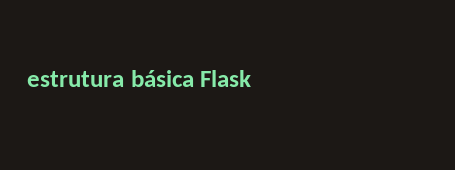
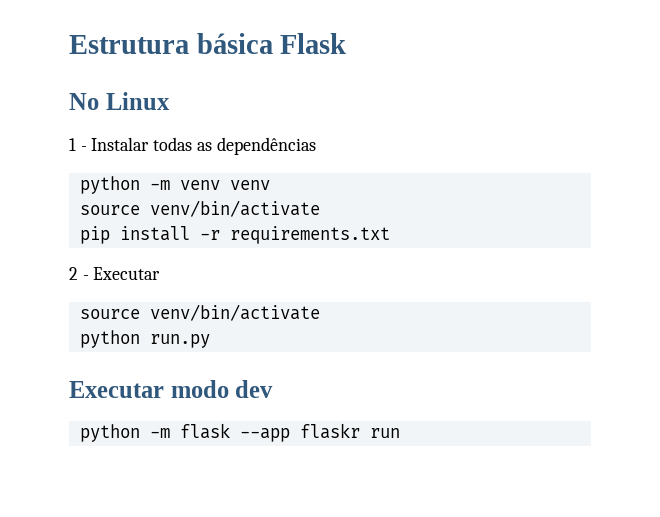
[27,71,124,87] estrutura -> [69,35,189,54] Estrutura
(252, 78) none -> [69,92,170,110] [69,137,316,155] [79,176,270,194] [79,200,320,217] [79,226,390,244] [69,267,161,280] [79,304,320,321] [79,330,210,348] [69,380,274,398] [79,423,400,442] // No Linux // 1 - Instalar todas as dependências // python -m venv venv // source venv/bin/activate // pip install -r requirements.txt // 2 - Executar // source venv/bin/activate // python run.py // Executar modo dev // python -m flask --app flaskr run

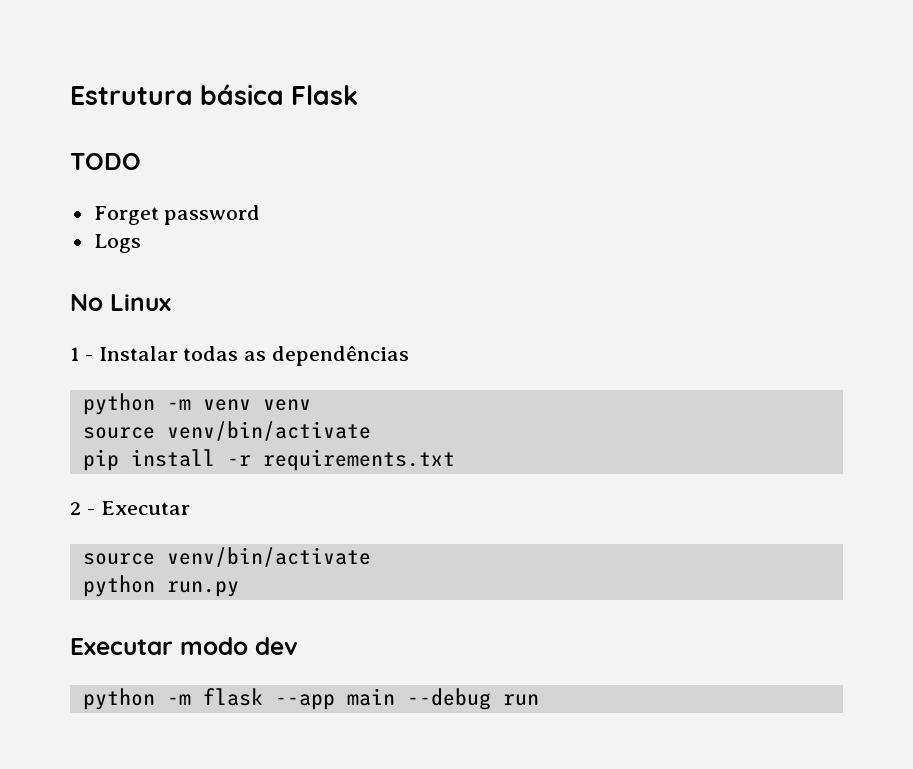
(347, 43) none -> [70,153,141,170] [93,205,261,225] [93,234,141,253] // TODO // Forget password // Logs
[299,423,360,439] flaskr -> [346,688,491,710] main --debug

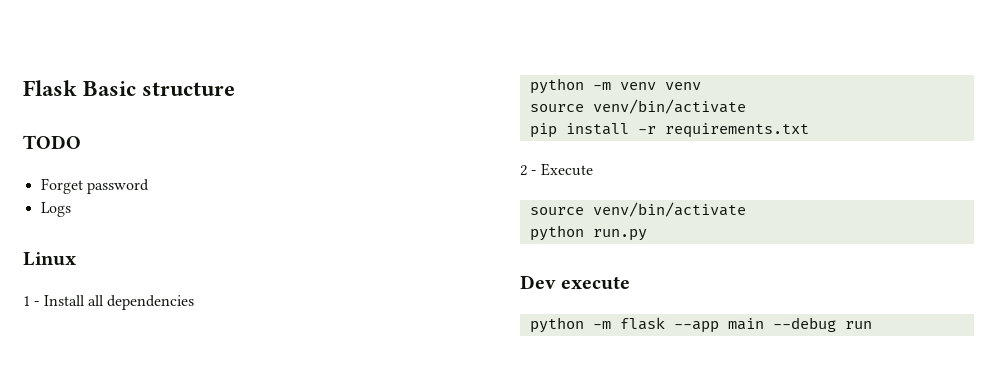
[70,84,285,105] Estrutura básica -> (23, 88) none
(359, 95) none -> [83,81,236,96] Basic structure
[70,294,103,311] No -> (71, 209) none
[98,346,410,366] Instalar todas as dependências -> [43,295,195,310] Install all dependencies
[100,501,190,515] Executar -> [540,163,593,176] Execute
[70,637,298,655] Executar modo dev -> [520,275,631,290] Dev execute

